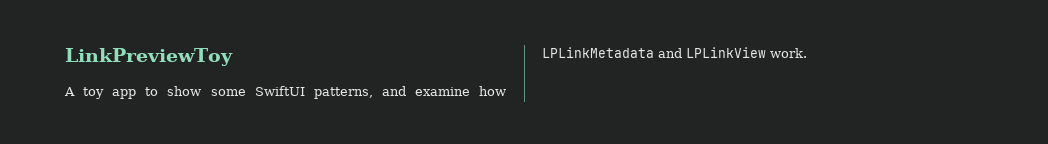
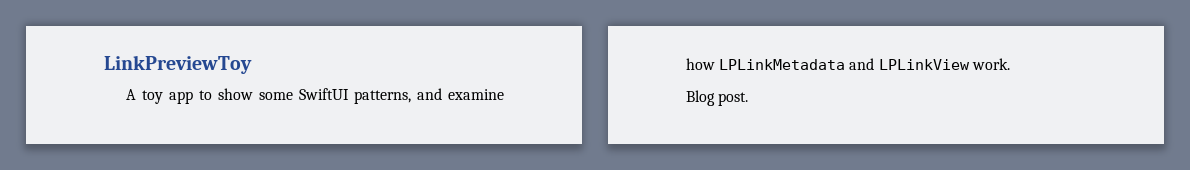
(807, 53) none -> [686,90,749,106] // Blog post.

